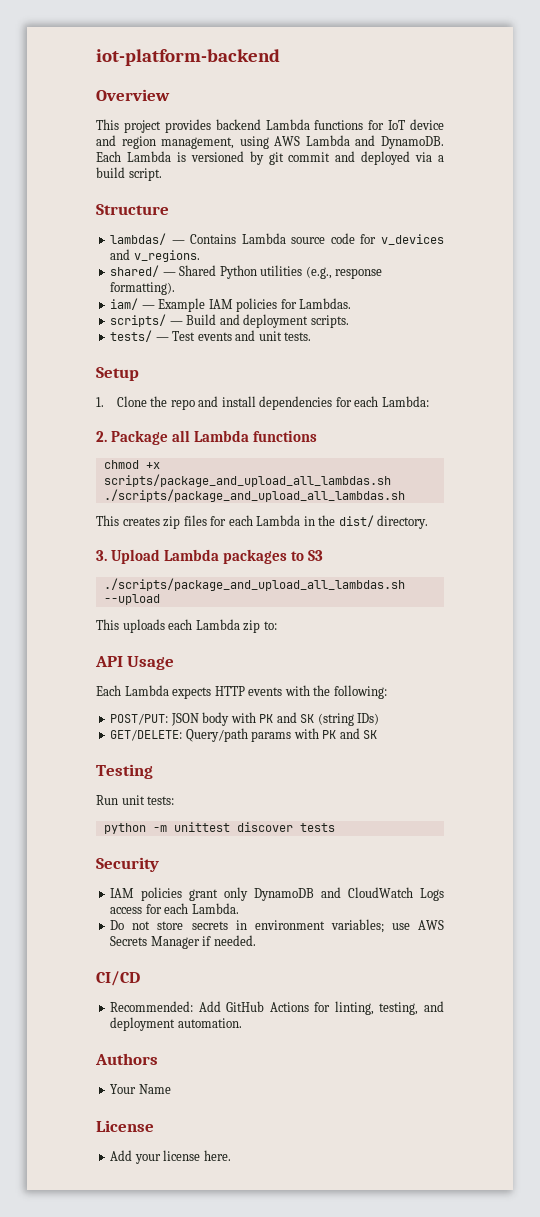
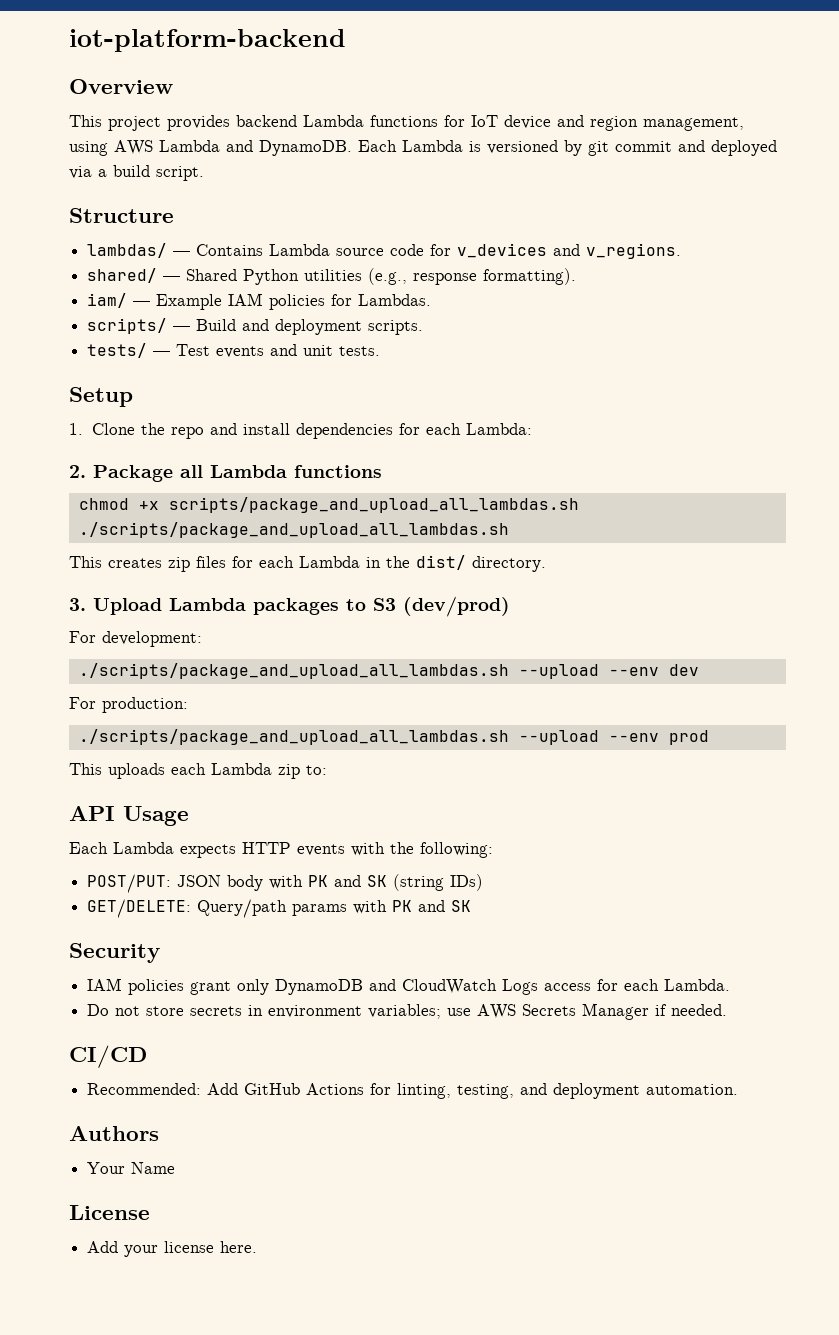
[103,578,405,591] [103,594,160,605] // ./scripts/package_and_upload_all_lambdas.sh --upload -> [403,596,510,617] [69,631,202,647] [78,663,699,679] [69,697,188,713] [78,729,709,745] (dev/prod) // For development: // ./scripts/package_and_upload_all_lambdas.sh --upload --env dev // For production: // ./scripts/package_and_upload_all_lambdas.sh --upload --env prod
[96,764,153,779] [96,795,175,805] [103,822,335,834] // Testing // Run unit tests: // python -m unittest discover tests -> (472, 906) none

